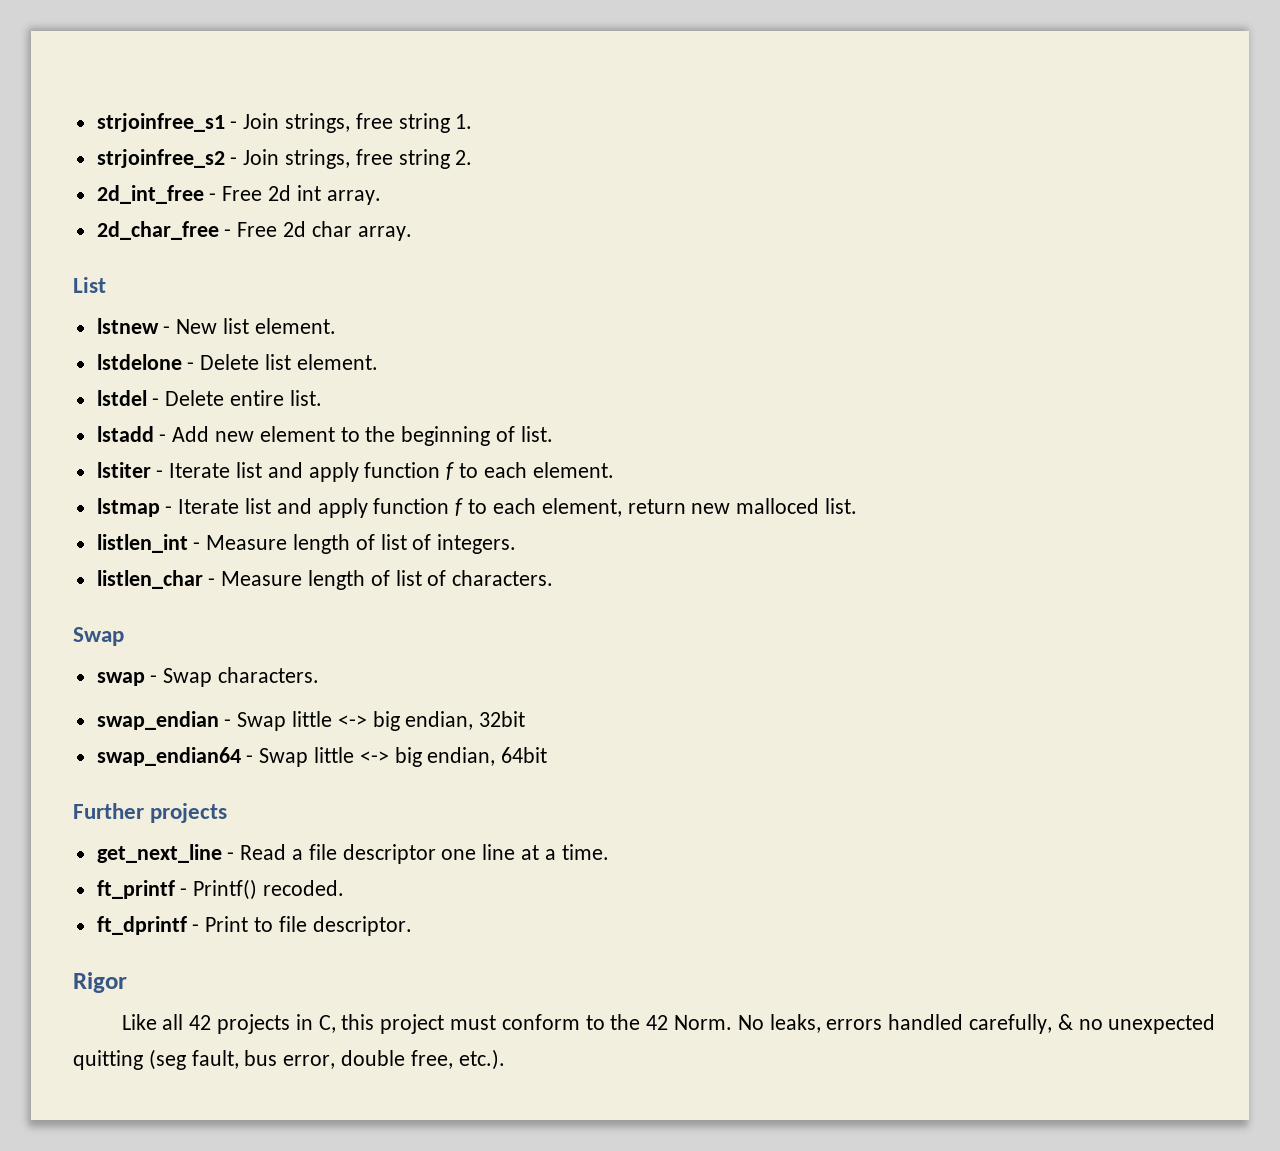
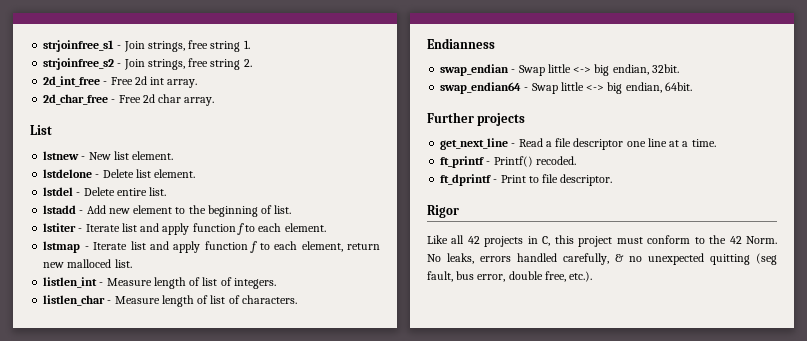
[73,627,124,646] [96,667,320,687] Swap // swap - Swap characters. -> [427,38,495,49] Endianness
[479,711,526,727] 32bit -> [651,64,679,73] 32bit.
[501,747,548,763] 64bit -> [664,82,692,91] 64bit.

